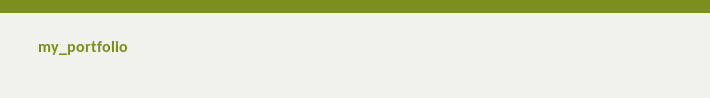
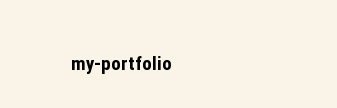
[38,41,128,55] my_portfolio -> [71,56,172,74] my-portfolio

